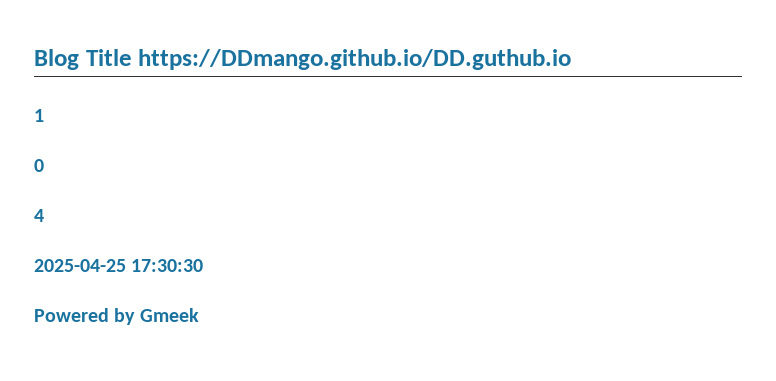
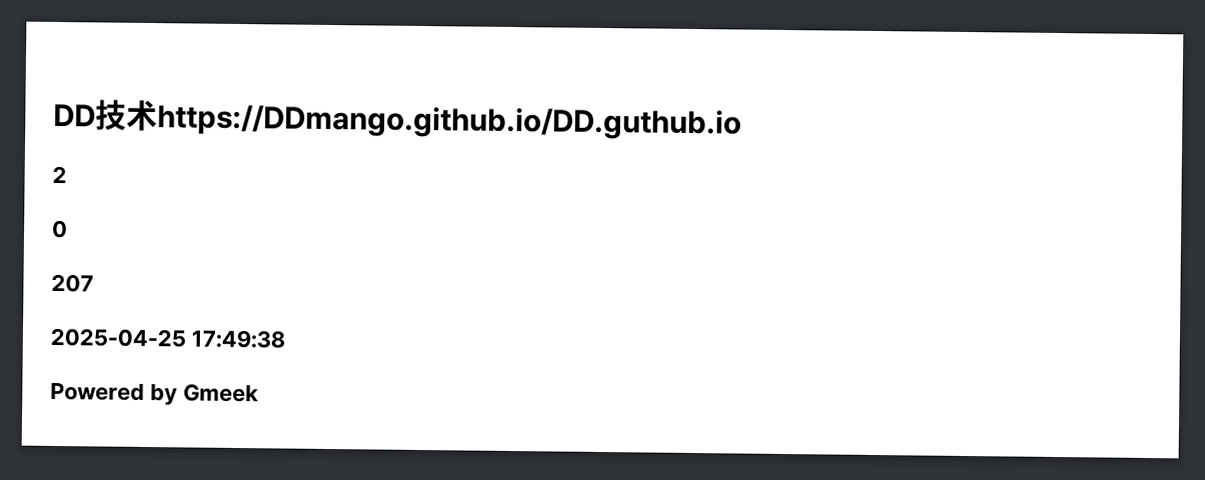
[34,49,132,70] Blog Title -> [53,99,158,132] DD技术
[34,109,44,122] 1 -> [52,165,67,184] 2
[34,209,44,222] 4 -> [51,273,94,293] 207
[131,259,204,272] 17:30:30 -> [191,329,286,349] 17:49:38

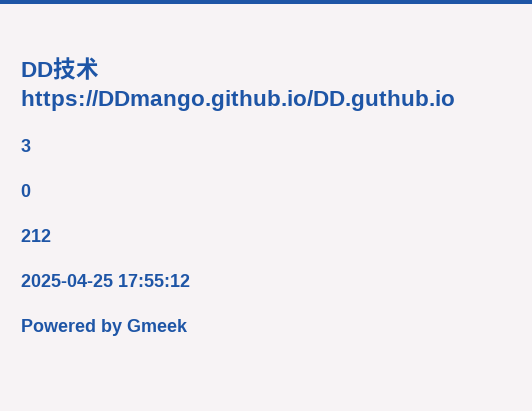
[52,165,67,184] 2 -> [21,139,31,152] 3
[51,273,94,293] 207 -> [21,229,51,242] 212
[191,329,286,349] 17:49:38 -> [118,274,190,287] 17:55:12

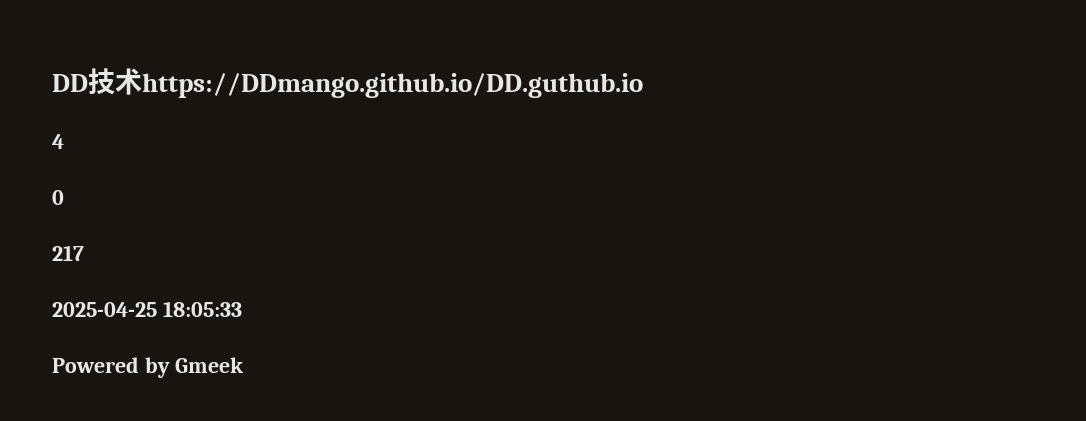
[21,139,31,152] 3 -> [52,134,64,149] 4
[21,229,51,242] 212 -> [52,245,84,261] 217
[118,274,190,287] 17:55:12 -> [162,301,242,317] 18:05:33

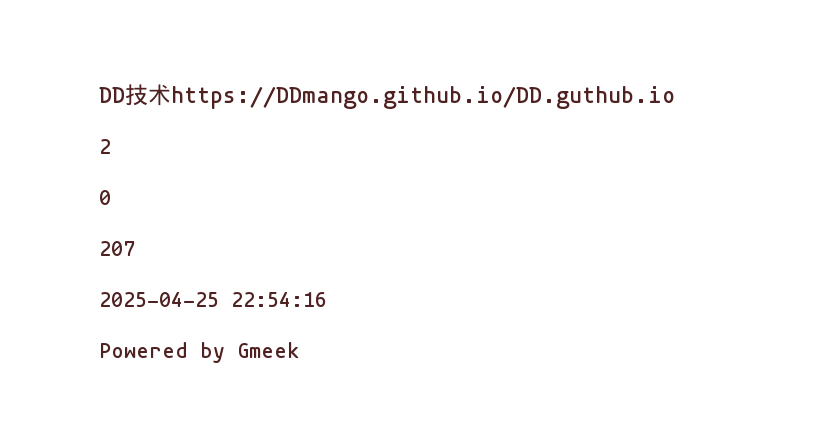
[52,134,64,149] 4 -> [99,139,111,154] 2
[52,245,84,261] 217 -> [99,241,135,256] 207
[162,301,242,317] 18:05:33 -> [231,292,327,307] 22:54:16

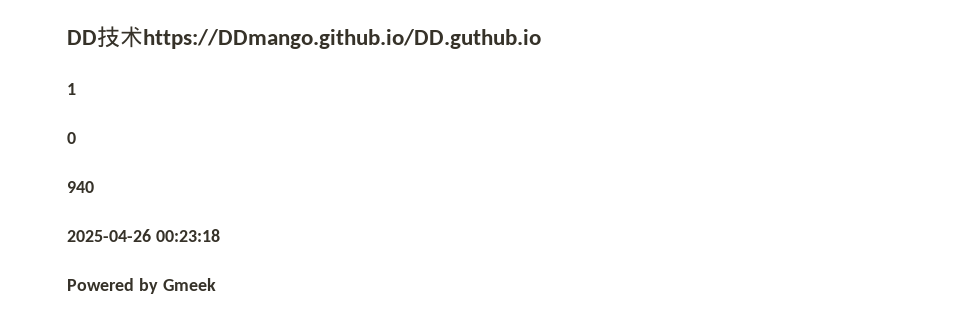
[99,139,111,154] 2 -> [67,83,76,95] 1
[99,241,135,256] [99,292,327,307] 207 // 2025-04-25 22:54:16 -> [67,181,94,193] [67,229,220,242] 940 // 2025-04-26 00:23:18

